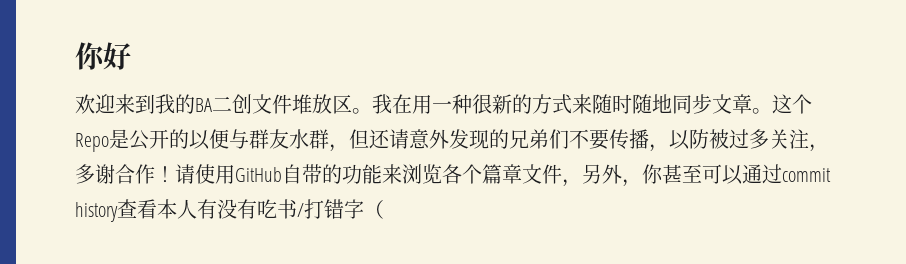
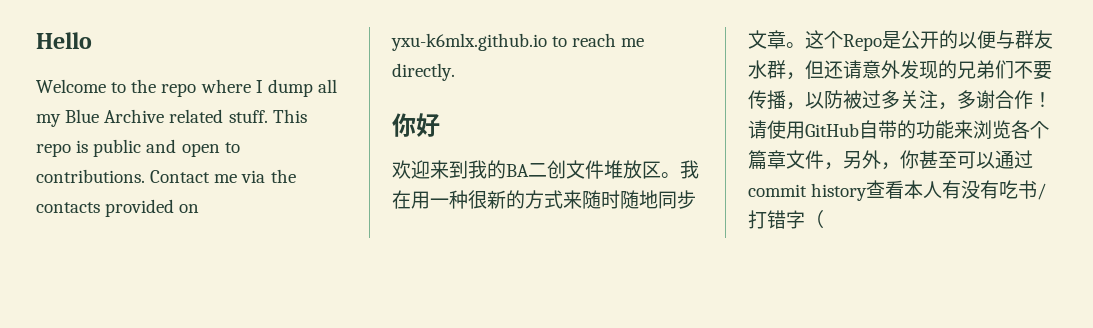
(75, 56) none -> [36,32,92,49] [36,79,337,97] [36,109,307,127] [36,139,240,157] [36,169,296,183] [36,199,200,217] [391,33,645,51] [392,63,455,81] Hello // Welcome to the repo where I dump all my Blue Archive related stuff. This repo is public and open to contributions. Contact me via the contacts provided on yxu-k6mlx.github.io to reach me directly. //

